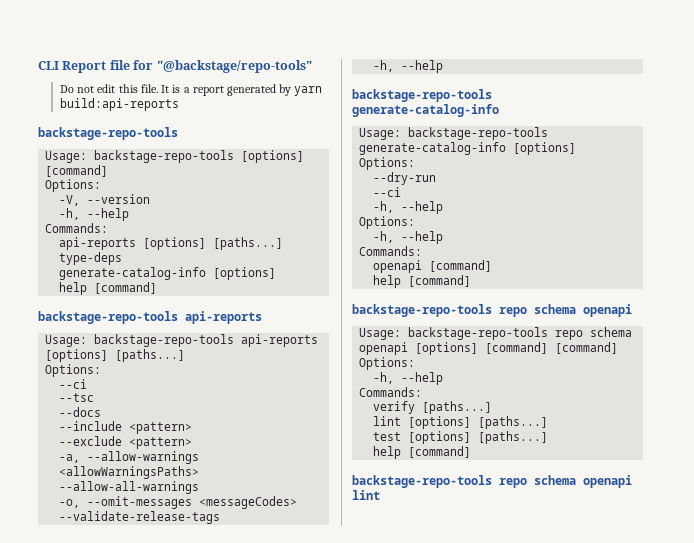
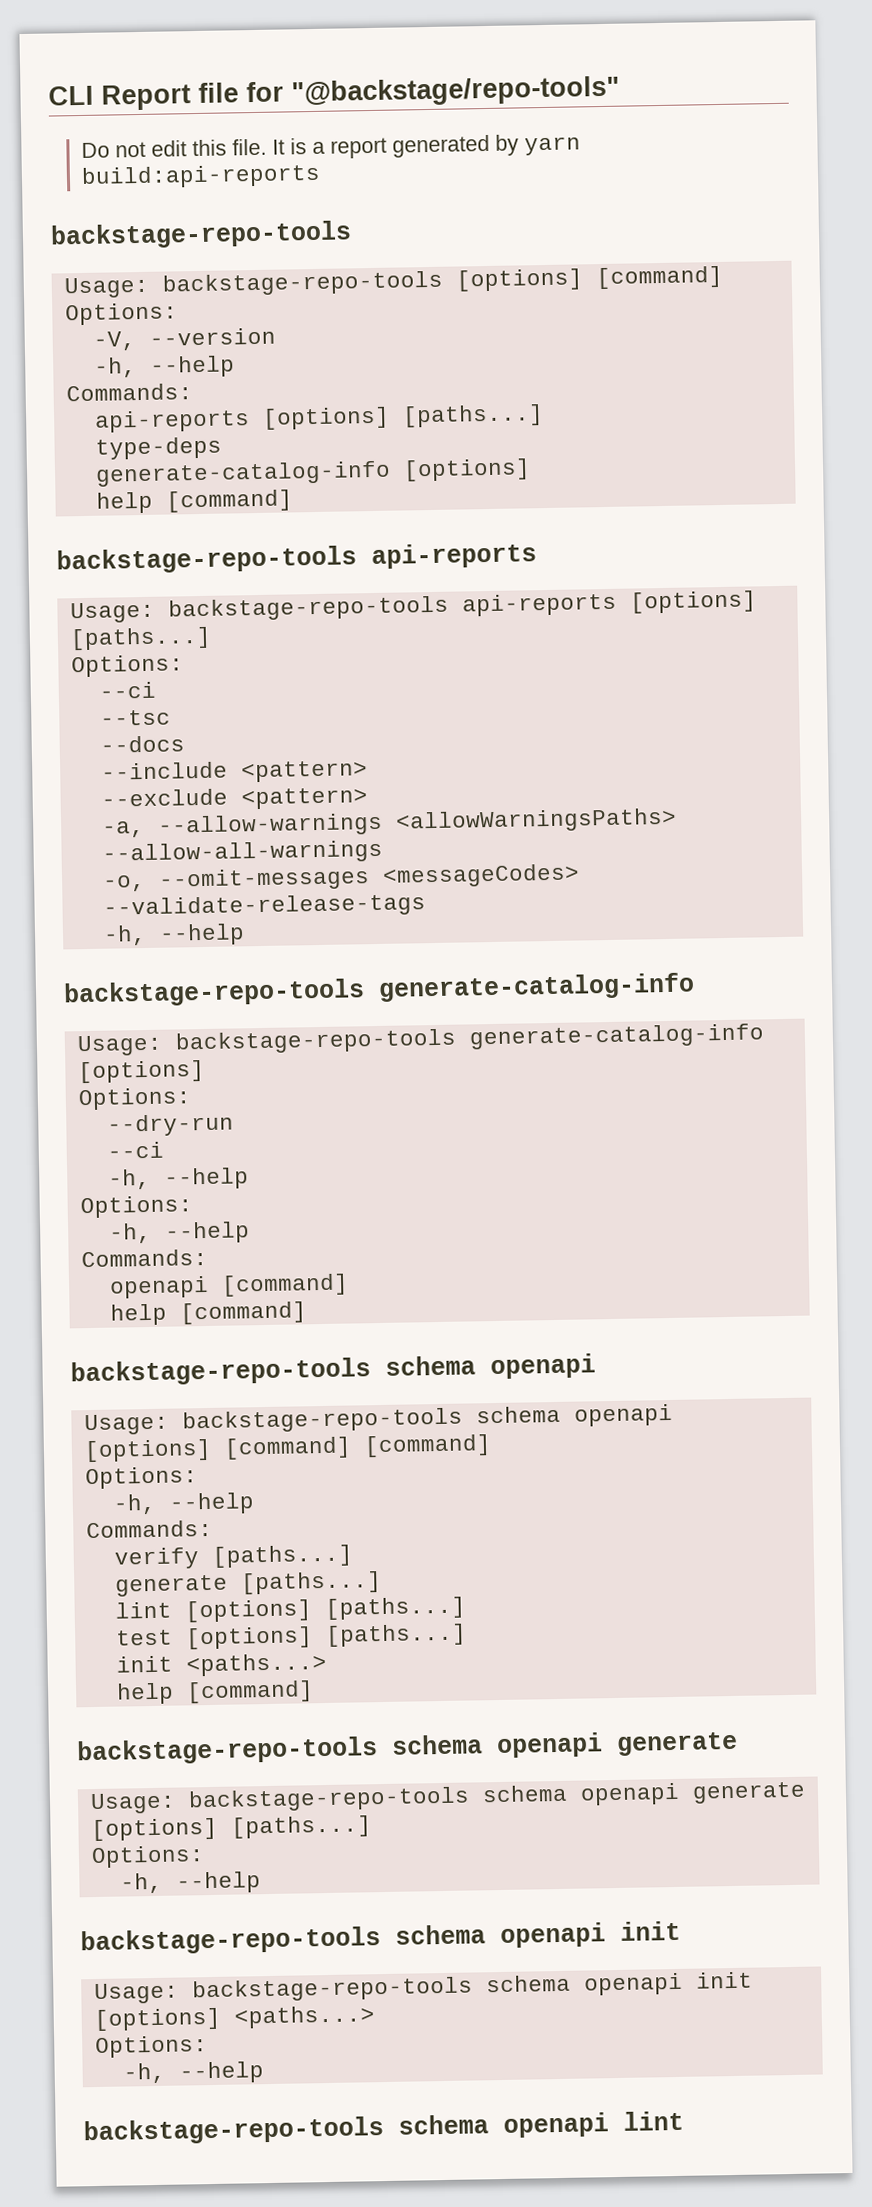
[499,307,527,317] repo -> (371, 1372) none
[555,330,584,340] repo -> (463, 1420) none
(493, 407) none -> [114,1571,382,1597] // generate [paths...]
[373,446,472,459] [352,475,527,488] // help [command] // backstage-repo-tools repo -> [115,1652,327,1677] [115,1680,314,1705] [76,1731,738,1766] [89,1781,806,1815] [90,1815,372,1842] [90,1845,205,1869] [119,1871,261,1894] [80,1920,681,1956] [93,1971,753,2005] [93,2005,375,2032] [94,2035,208,2059] [122,2061,264,2084] [83,2116,384,2146] // init <paths...> // help [command] // backstage-repo-tools schema openapi generate // Usage: backstage-repo-tools schema openapi generate [options] [paths...] // Options: // -h, --help // backstage-repo-tools schema openapi init // Usage: backstage-repo-tools schema openapi init [options] <paths...> // Options: // -h, --help // backstage-repo-tools

